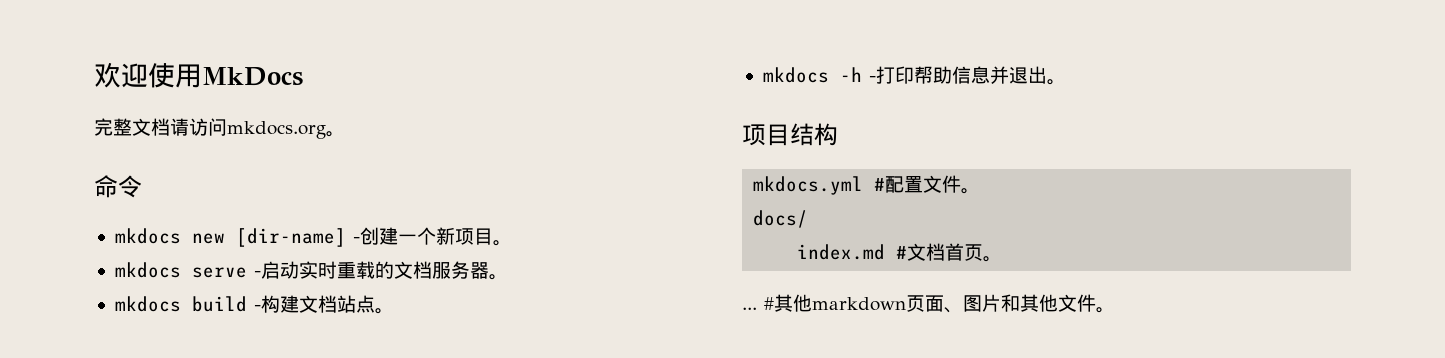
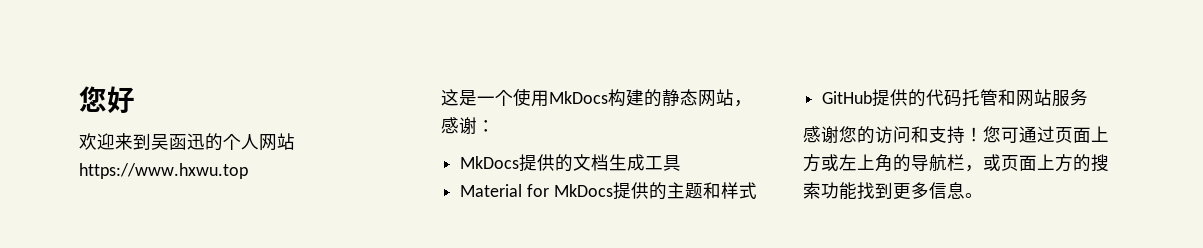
[94,62,303,88] [94,118,345,139] [94,175,142,198] [114,227,512,247] [114,261,508,280] [114,295,394,314] [762,66,1066,85] [742,123,838,146] [753,175,981,195] [753,210,809,228] [797,243,1003,262] [742,294,1096,313] 欢迎使用MkDocs // 完整文档请访问mkdocs.org。 // 命令 // mkdocs new [dir-name] -创建一个新项目。 // mkdocs serve -启动实时重载的文档服务器。 // mkdocs build -构建文档站点。 // mkdocs -h -打印帮助信息并退出。 // 项目结构 // mkdocs.yml #配置文件。 // docs/ // index.md #文档首页。 // ... #其他markdown页面、图片和其他文件 -> [79,86,135,114] [79,133,295,151] [79,163,248,179] [441,88,752,107] [441,117,495,134] [460,154,682,172] [460,182,757,200] [822,89,1089,107] [803,126,1109,144] [803,154,1109,172] [803,182,965,200] 您好 // 欢迎来到吴函迅的个人网站https://www.hxwu.top // 这是一个使用MkDocs构建的静态网站，感谢： // MkDocs提供的文档生成工具 // Material for MkDocs提供的主题和样式 // GitHub提供的代码托管和网站服务 // 感谢您的访问和支持！您可通过页面上方或左上角的导航栏，或页面上方的搜索功能找到更多信息

